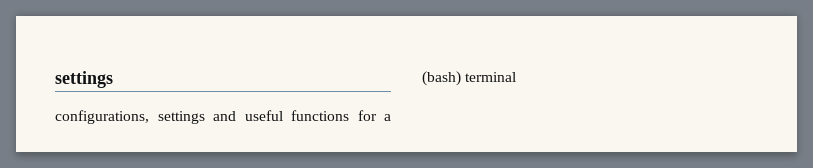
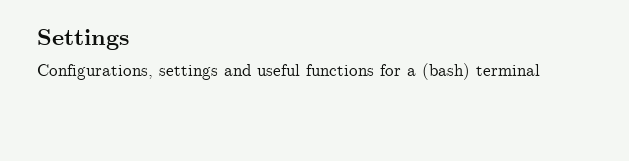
[55,71,113,88] [55,110,149,124] settings // configurations, -> [37,29,129,50] [37,64,153,80] Settings // Configurations,

